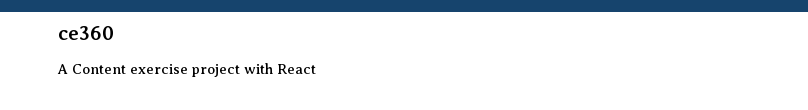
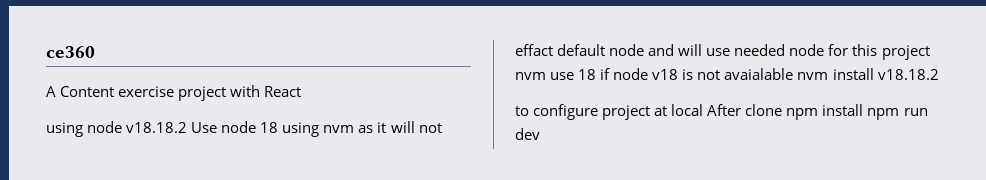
(316, 69) none -> [46,121,442,137] [515,44,930,60] [515,68,939,80] [515,104,928,120] [515,128,540,140] // using node v18.18.2 Use node 18 using nvm as it will not effact default node and will use needed node for this project nvm use 18 if node v18 is not avaialable nvm install v18.18.2 // to configure project at local After clone npm install npm run dev

